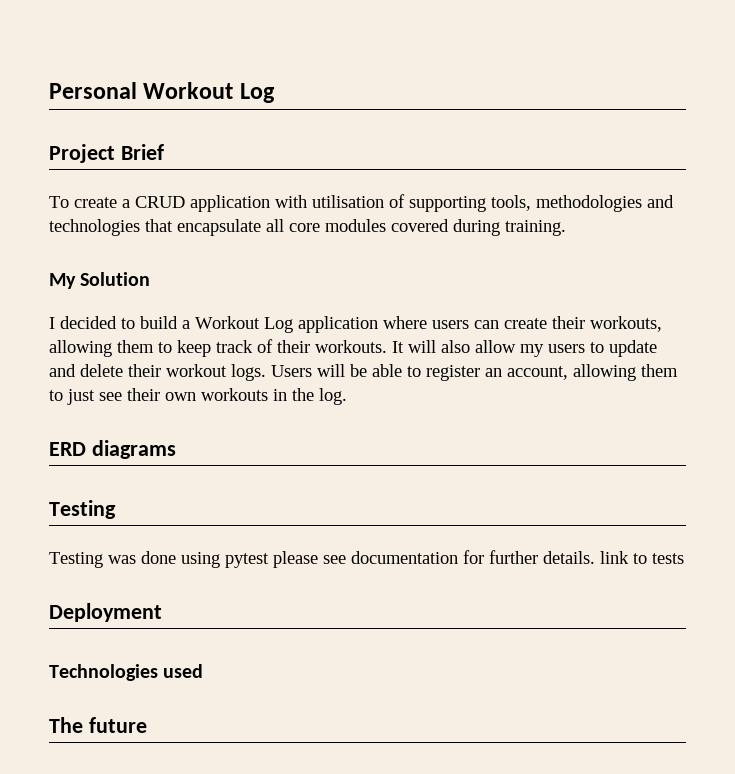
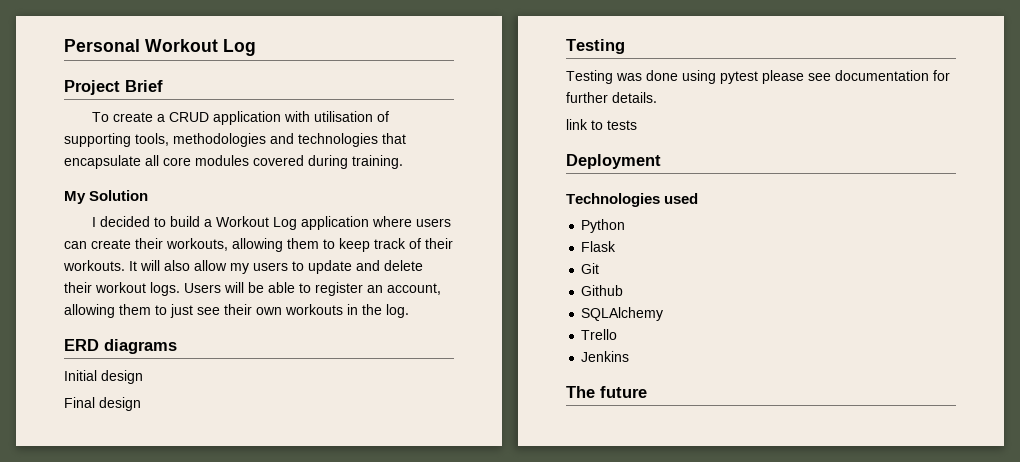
(176, 449) none -> [64,370,143,384] [64,397,141,411] // Initial design // Final design
(595, 557) none -> (657, 97) //
(204, 671) none -> [581,219,626,233] [581,241,617,252] [581,263,600,274] [581,285,624,296] [581,307,664,321] [581,329,618,340] [581,351,630,362] // Python // Flask // Git // Github // SQLAlchemy // Trello // Jenkins

